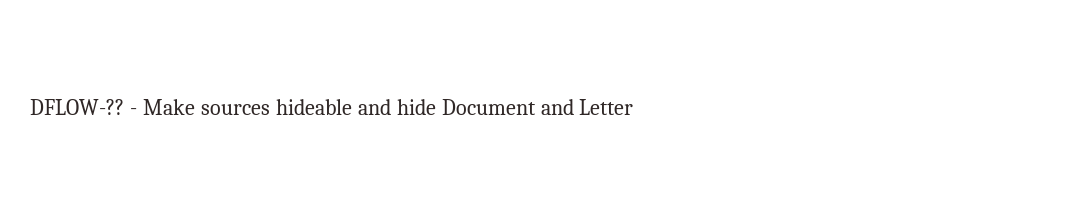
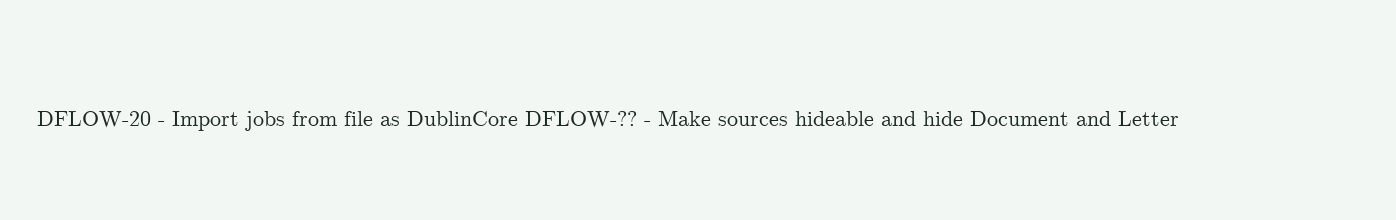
(30, 107) none -> [37,111,518,131] DFLOW-20 - Import jobs from file as DublinCore

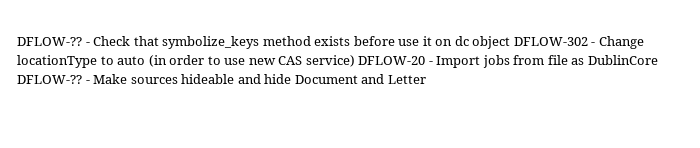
(37, 119) none -> [17,36,644,49] [17,55,355,68] DFLOW-?? - Check that symbolize_keys method exists before use it on dc object DFLOW-302 - Change locationType to auto (in order to use new CAS service)

